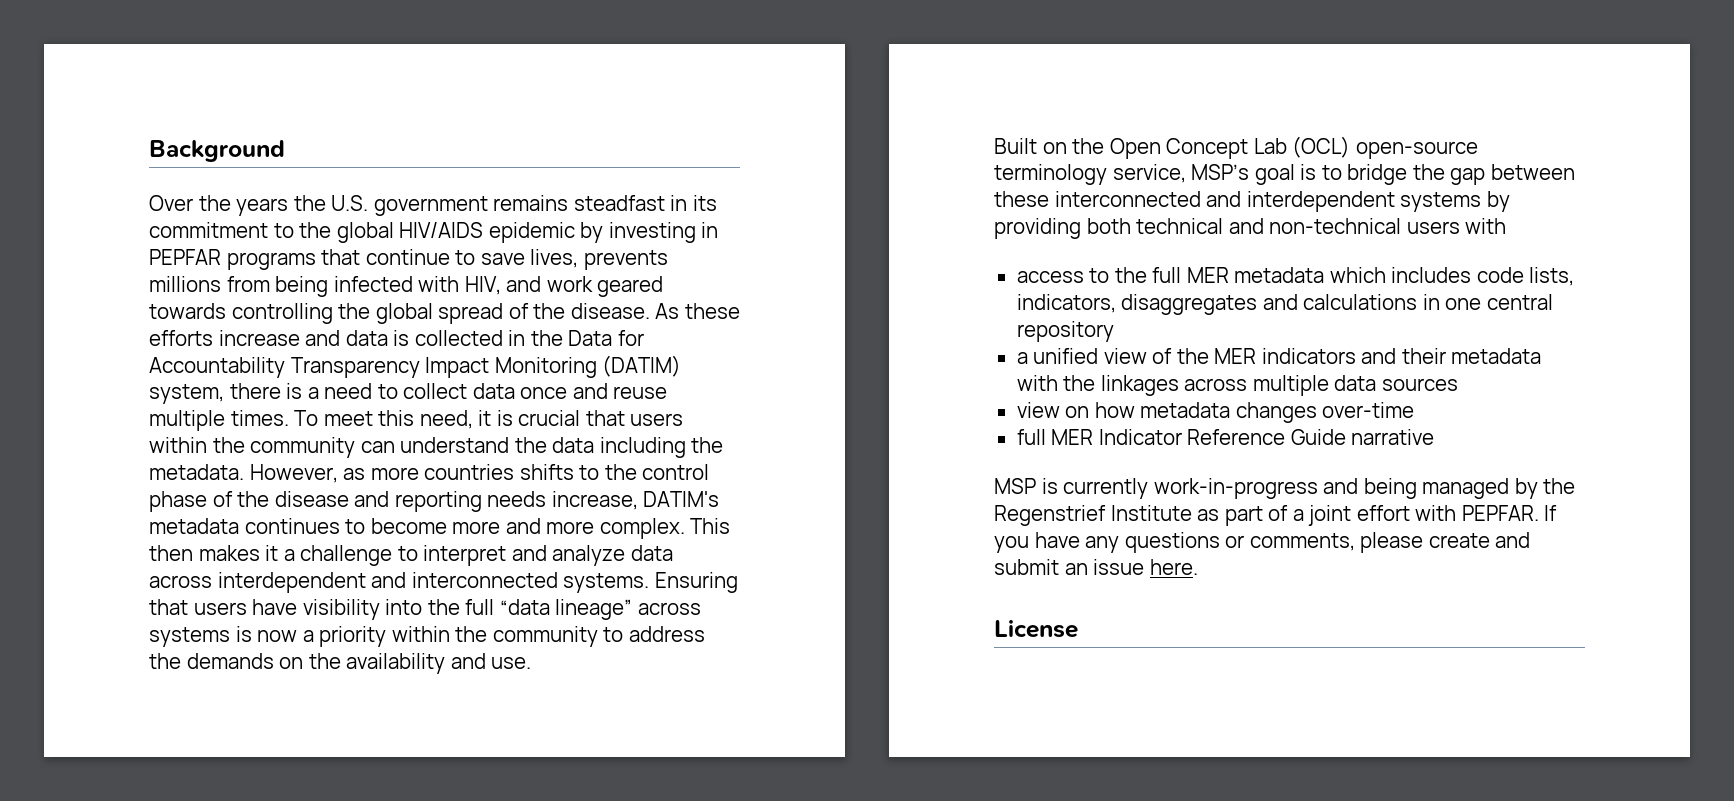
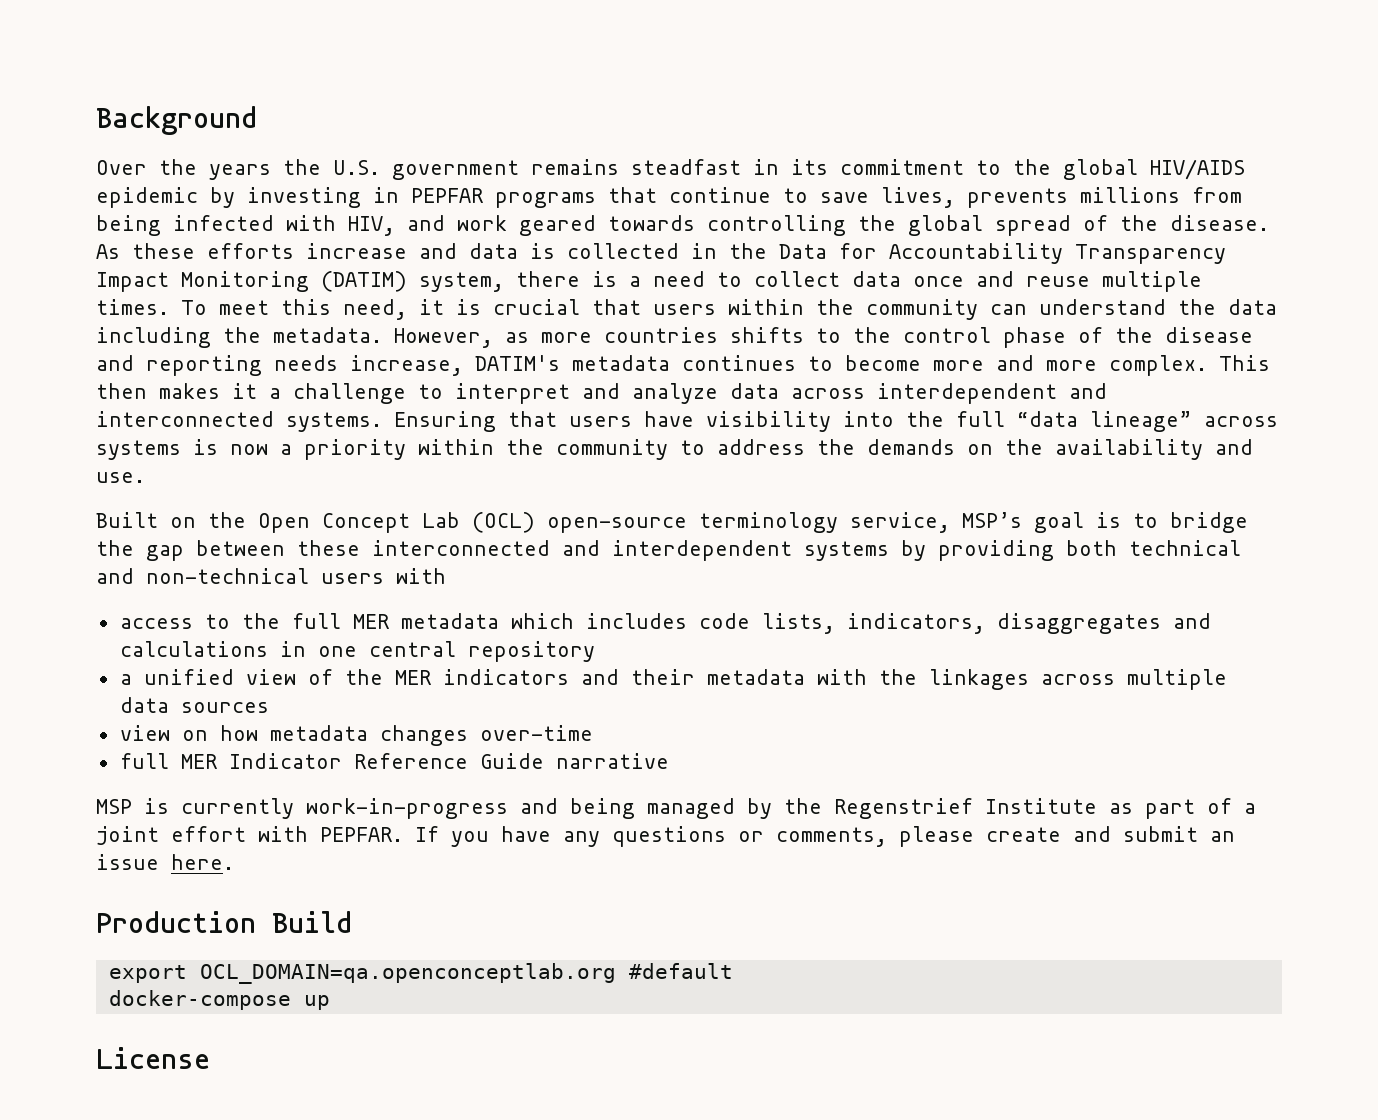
(1198, 567) none -> [96,911,352,933] [108,963,733,984] [108,990,330,1010] // Production Build // export OCL_DOMAIN=qa.openconceptlab.org #default // docker-compose up

